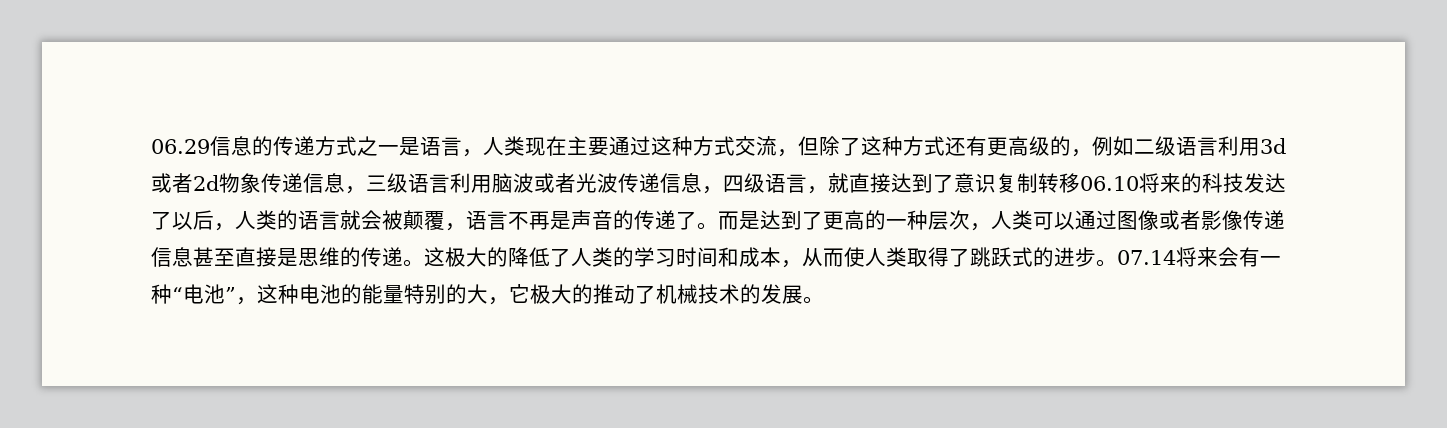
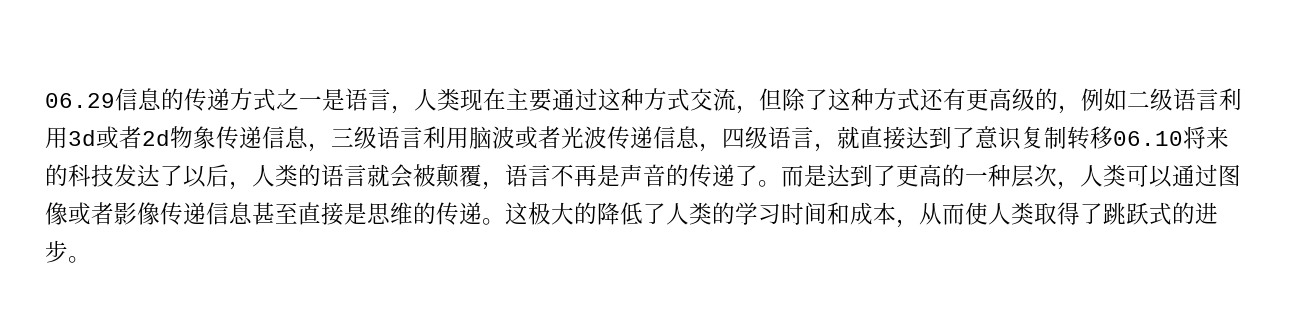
[1117,247,1281,267] [151,284,824,305] 07.14将来会有一种“电池”，这种电池的能量特别的大，它极大的推动了机械技术的发展。 -> (91, 259) none

